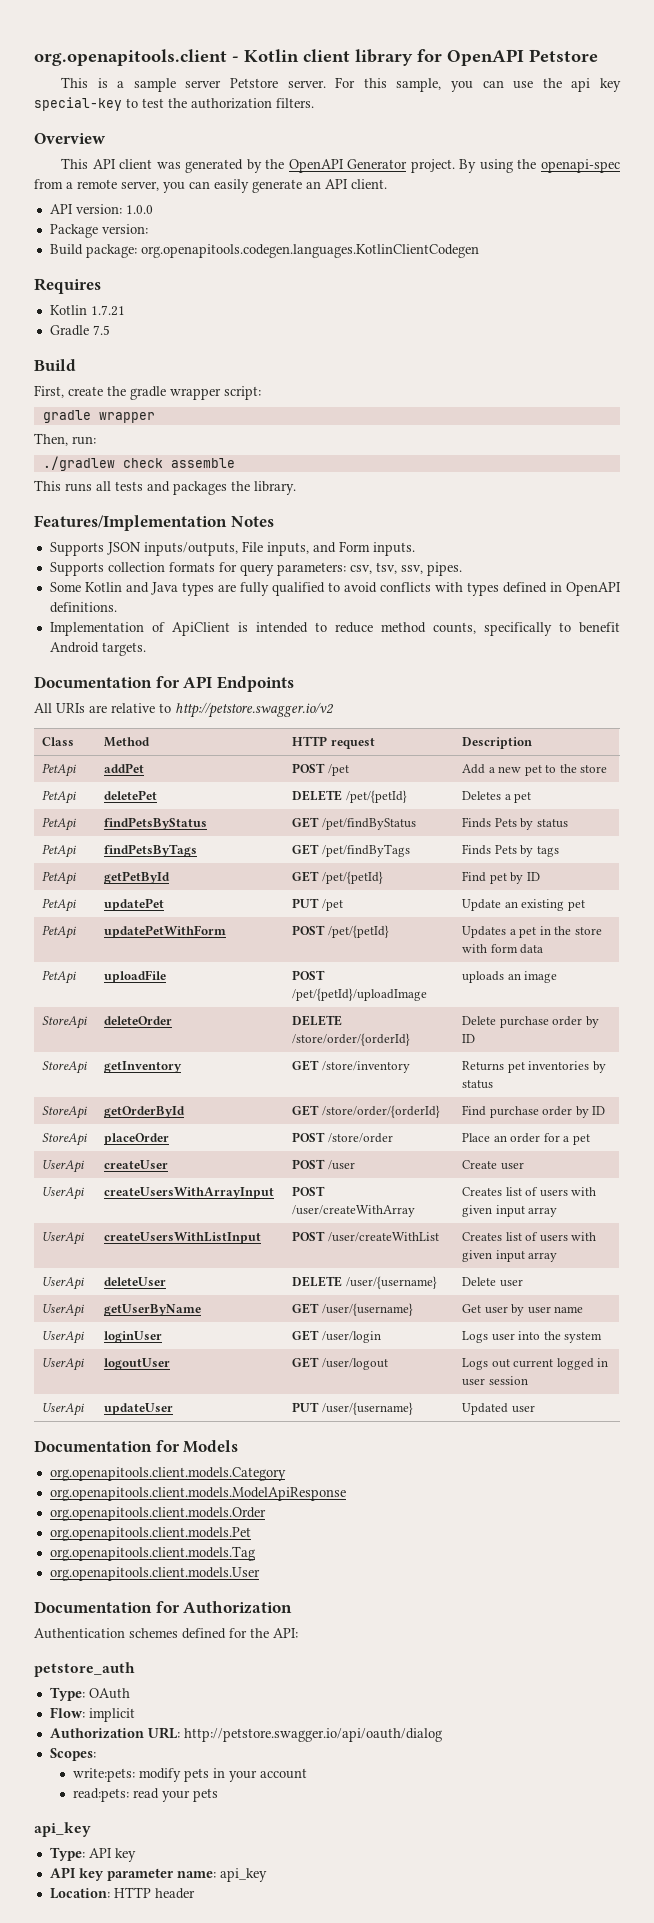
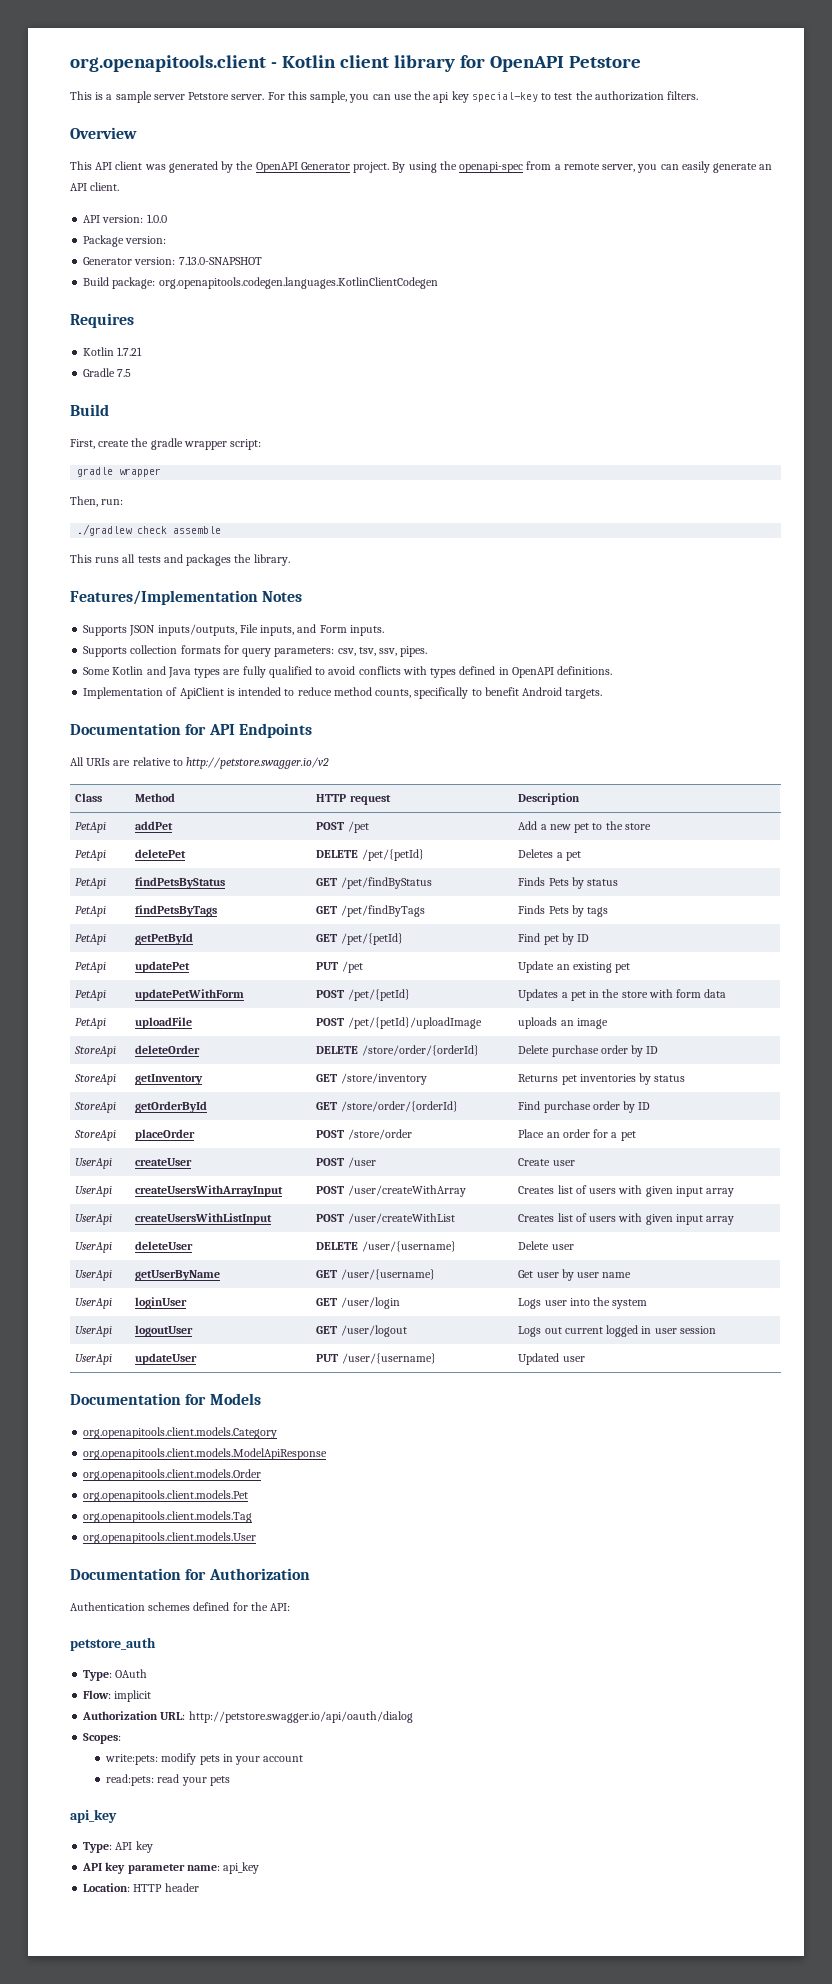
(148, 229) none -> [83,256,262,265] // Generator version: 7.13.0-SNAPSHOT

